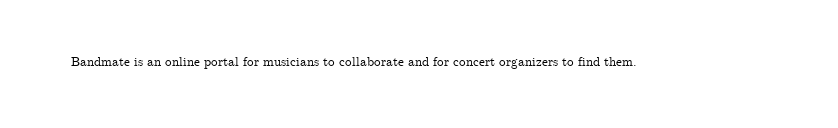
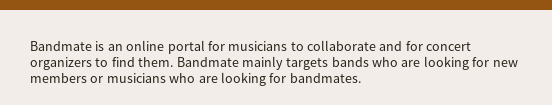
(637, 61) none -> [176,56,518,70] [30,72,361,86] Bandmate mainly targets bands who are looking for new members or musicians who are looking for bandmates.

